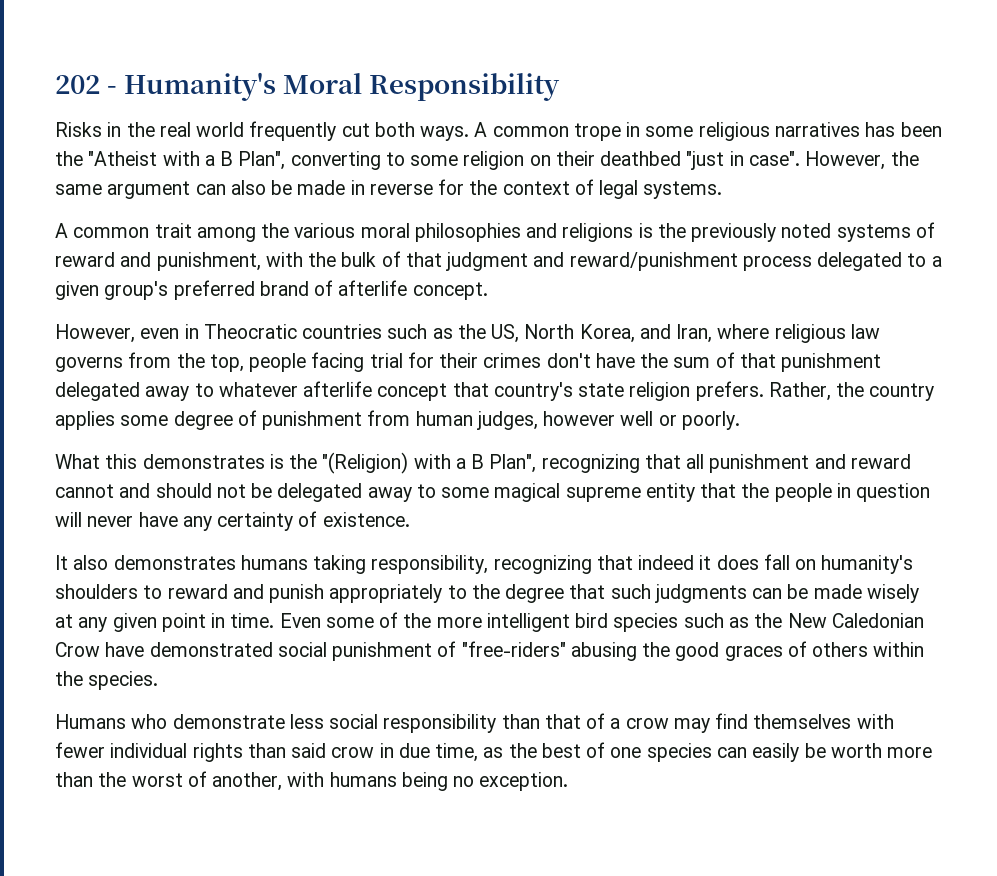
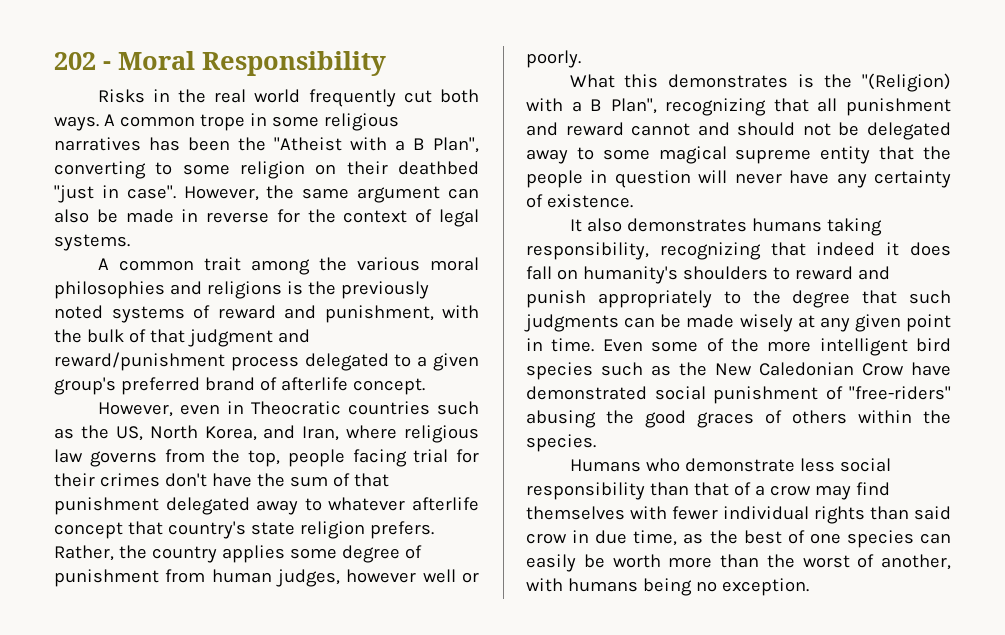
[124,72,277,101] Humanity's -> (111, 65) none

